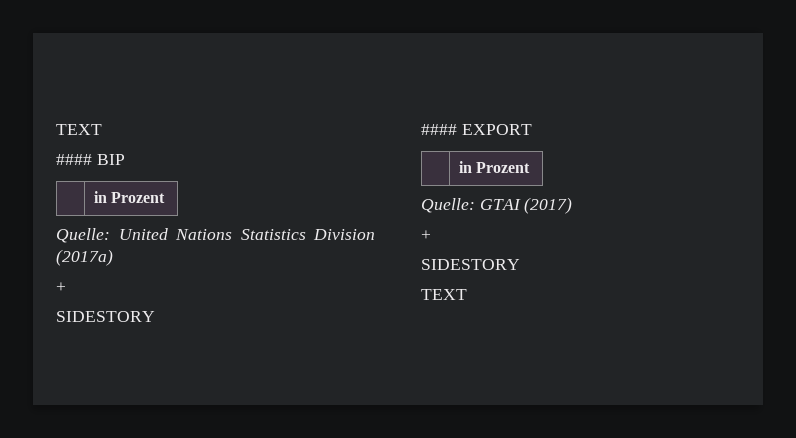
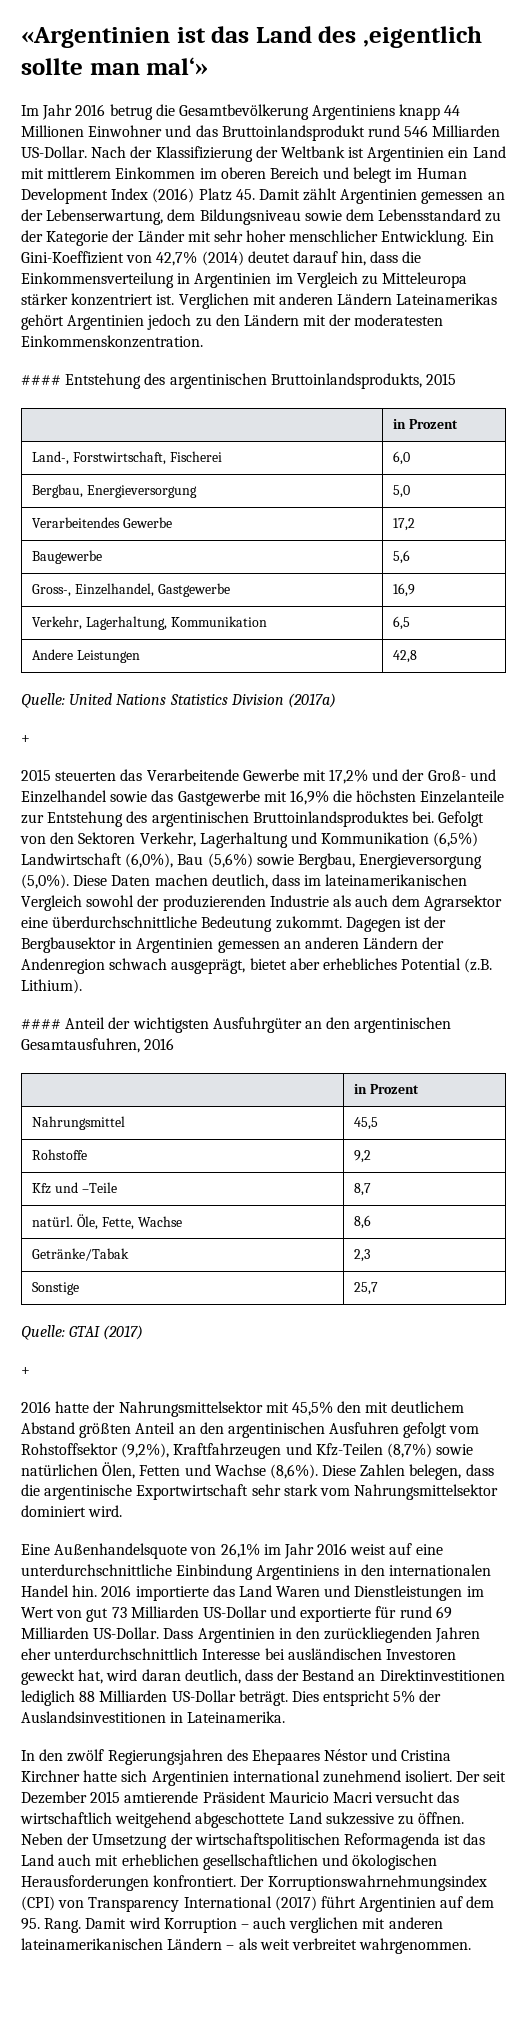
[56,124,102,135] [56,154,125,165] [93,191,166,203] TEXT // #### BIP // | in Prozent -> [21,26,483,48] [21,57,209,75] [21,104,461,120] [21,125,501,141] [21,146,506,162] [21,167,467,183] [21,188,505,204] [21,209,502,225] [21,230,494,246] [21,251,422,266] [21,272,468,288] [21,293,498,309] [21,314,444,330] [21,335,203,348] [21,373,456,389] [393,419,459,429] [32,451,222,465] [393,451,411,465] [32,484,198,498] [393,485,411,498] [32,517,173,528] [393,518,416,531] [32,550,103,564] [393,550,411,564] [32,583,230,597] [393,583,416,597] [32,616,267,630] [393,616,411,630] [32,649,141,663] [393,650,418,663] «Argentinien ist das Land des ‚eigentlich sollte man mal‘» // Im Jahr 2016 betrug die Gesamtbevölkerung Argentiniens knapp 44 Millionen Einwohner und das Bruttoinlandsprodukt rund 546 Milliarden US-Dollar. Nach der Klassifizierung der Weltbank ist Argentinien ein Land mit mittlerem Einkommen im oberen Bereich und belegt im Human Development Index (2016) Platz 45. Damit zählt Argentinien gemessen an der Lebenserwartung, dem Bildungsniveau sowie dem Lebensstandard zu der Kategorie der Länder mit sehr hoher menschlicher Entwicklung. Ein Gini-Koeffizient von 42,7% (2014) deutet darauf hin, dass die Einkommensverteilung in Argentinien im Vergleich zu Mitteleuropa stärker konzentriert ist. Verglichen mit anderen Ländern Lateinamerikas gehört Argentinien jedoch zu den Ländern mit der moderatesten Einkommenskonzentration. // #### Entstehung des argentinischen Bruttoinlandsprodukts, 2015 // | in Prozent // Land-, Forstwirtschaft, Fischerei | 6,0 // Bergbau, Energieversorgung | 5,0 // Verarbeitendes Gewerbe | 17,2 // Baugewerbe | 5,6 // Gross-, Einzelhandel, Gastgewerbe | 16,9 // Verkehr, Lagerhaltung, Kommunikation | 6,5 // Andere Leistungen | 42,8
[56,311,155,322] [421,124,532,135] [458,161,531,173] [421,197,573,214] [421,230,431,240] [421,259,520,270] [421,289,467,300] SIDESTORY // #### EXPORT // | in Prozent // Quelle: GTAI (2017) // + // SIDESTORY // TEXT -> [21,769,496,784] [21,790,505,806] [21,811,485,827] [20,832,479,848] [21,853,483,869] [21,874,468,889] [21,895,503,911] [21,916,447,932] [21,937,445,953] [21,958,493,974] [21,979,82,994] [21,1017,452,1033] [21,1038,175,1053] [354,1084,420,1094] [32,1116,126,1130] [354,1117,379,1130] [32,1149,88,1160] [354,1150,372,1163] [32,1182,117,1194] [354,1183,372,1196] [32,1214,182,1230] [354,1215,372,1229] [32,1248,130,1261] [354,1249,371,1262] [32,1282,80,1295] [354,1282,379,1295] [21,1325,144,1340] [21,1367,30,1375] [21,1401,465,1417] [21,1422,480,1438] [21,1443,474,1459] [21,1462,494,1480] [21,1484,499,1500] [21,1505,123,1517] [21,1543,443,1559] [21,1564,491,1580] [21,1585,484,1601] [21,1606,452,1622] [21,1627,481,1643] [21,1648,456,1660] [21,1669,505,1685] [21,1690,442,1706] [21,1711,286,1723] [21,1749,452,1765] [21,1770,507,1786] [21,1791,460,1804] [20,1812,465,1828] [21,1833,486,1849] [21,1854,438,1870] [21,1875,487,1891] [21,1896,495,1912] [21,1917,443,1933] [21,1938,472,1954] 2015 steuerten das Verarbeitende Gewerbe mit 17,2% und der Groß- und Einzelhandel sowie das Gastgewerbe mit 16,9% die höchsten Einzelanteile zur Entstehung des argentinischen Bruttoinlandsproduktes bei. Gefolgt von den Sektoren Verkehr, Lagerhaltung und Kommunikation (6,5%) Landwirtschaft (6,0%), Bau (5,6%) sowie Bergbau, Energieversorgung (5,0%). Diese Daten machen deutlich, dass im lateinamerikanischen Vergleich sowohl der produzierenden Industrie als auch dem Agrarsektor eine überdurchschnittliche Bedeutung zukommt. Dagegen ist der Bergbausektor in Argentinien gemessen an anderen Ländern der Andenregion schwach ausgeprägt, bietet aber erhebliches Potential (z.B. Lithium). // #### Anteil der wichtigsten Ausfuhrgüter an den argentinischen Gesamtausfuhren, 2016 // | in Prozent // Nahrungsmittel | 45,5 // Rohstoffe | 9,2 // Kfz und –Teile | 8,7 // natürl. Öle, Fette, Wachse | 8,6 // Getränke/Tabak | 2,3 // Sonstige | 25,7 // Quelle: GTAI (2017) // + // 2016 hatte der Nahrungsmittelsektor mit 45,5% den mit deutlichem Abstand größten Anteil an den argentinischen Ausfuhren gefolgt vom Rohstoffsektor (9,2%), Kraftfahrzeugen und Kfz-Teilen (8,7%) sowie natürlichen Ölen, Fetten und Wachse (8,6%). Diese Zahlen belegen, dass die argentinische Exportwirtschaft sehr stark vom Nahrungsmittelsektor dominiert wird. // Eine Außenhandelsquote von 26,1% im Jahr 2016 weist auf eine unterdurchschnittliche Einbindung Argentiniens in den internationalen Handel hin. 2016 importierte das Land Waren und Dienstleistungen im Wert von gut 73 Milliarden US-Dollar und exportierte für rund 69 Milliarden US-Dollar. Dass Argentinien in den zurückliegenden Jahren eher unterdurchschnittlich Interesse bei ausländischen Investoren geweckt hat, wird daran deutlich, dass der Bestand an Direktinvestitionen lediglich 88 Milliarden US-Dollar beträgt. Dies entspricht 5% der Auslandsinvestitionen in Lateinamerika. // In den zwölf Regierungsjahren des Ehepaares Néstor und Cristina Kirchner hatte sich Argentinien international zunehmend isoliert. Der seit Dezember 2015 amtierende Präsident Mauricio Macri versucht das wirtschaftlich weitgehend abgeschottete Land sukzessive zu öffnen. Neben der Umsetzung der wirtschaftspolitischen Reformagenda ist das Land auch mit erheblichen gesellschaftlichen und ökologischen Herausforderungen konfrontiert. Der Korruptionswahrnehmungsindex (CPI) von Transparency International (2017) führt Argentinien auf dem 95. Rang. Damit wird Korruption – auch verglichen mit anderen lateinamerikanischen Ländern – als weit verbreitet wahrgenommen.

